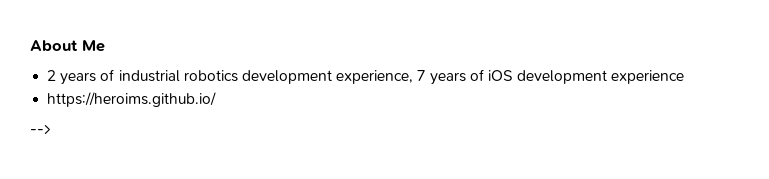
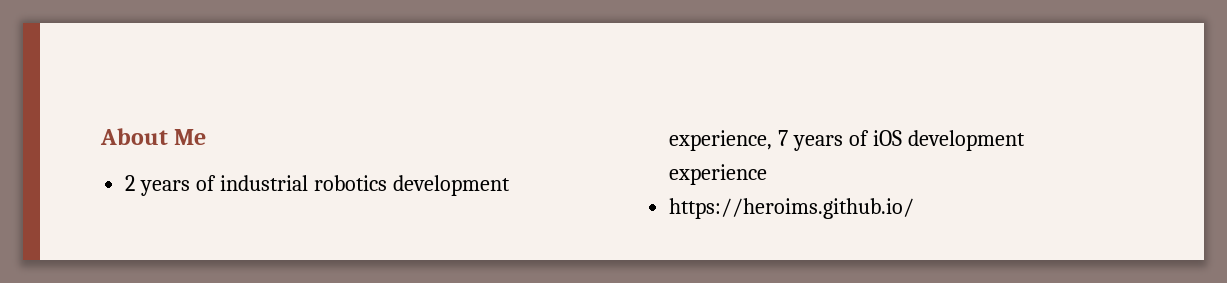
[30,124,51,135] // --> -> (915, 208) none

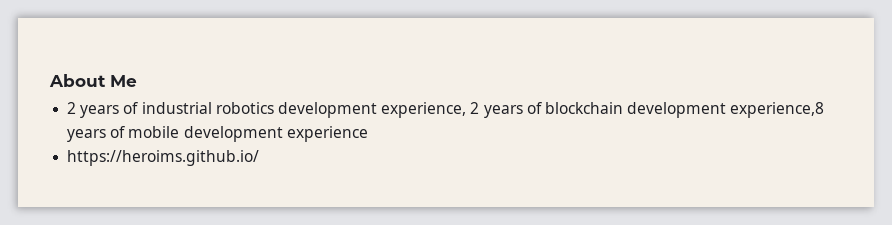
[778,130,902,151] 7 years of iOS -> [470,102,825,118] [67,126,180,142] 2 years of blockchain development experience,8 years of mobile

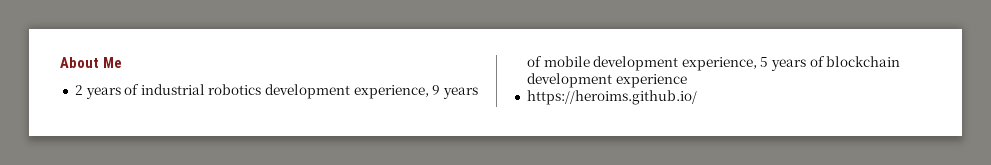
[470,102,825,118] [67,126,180,142] 2 years of blockchain development experience,8 years of mobile -> [432,85,479,99] [526,56,901,71] 9 years of mobile development experience, 5 years of blockchain

